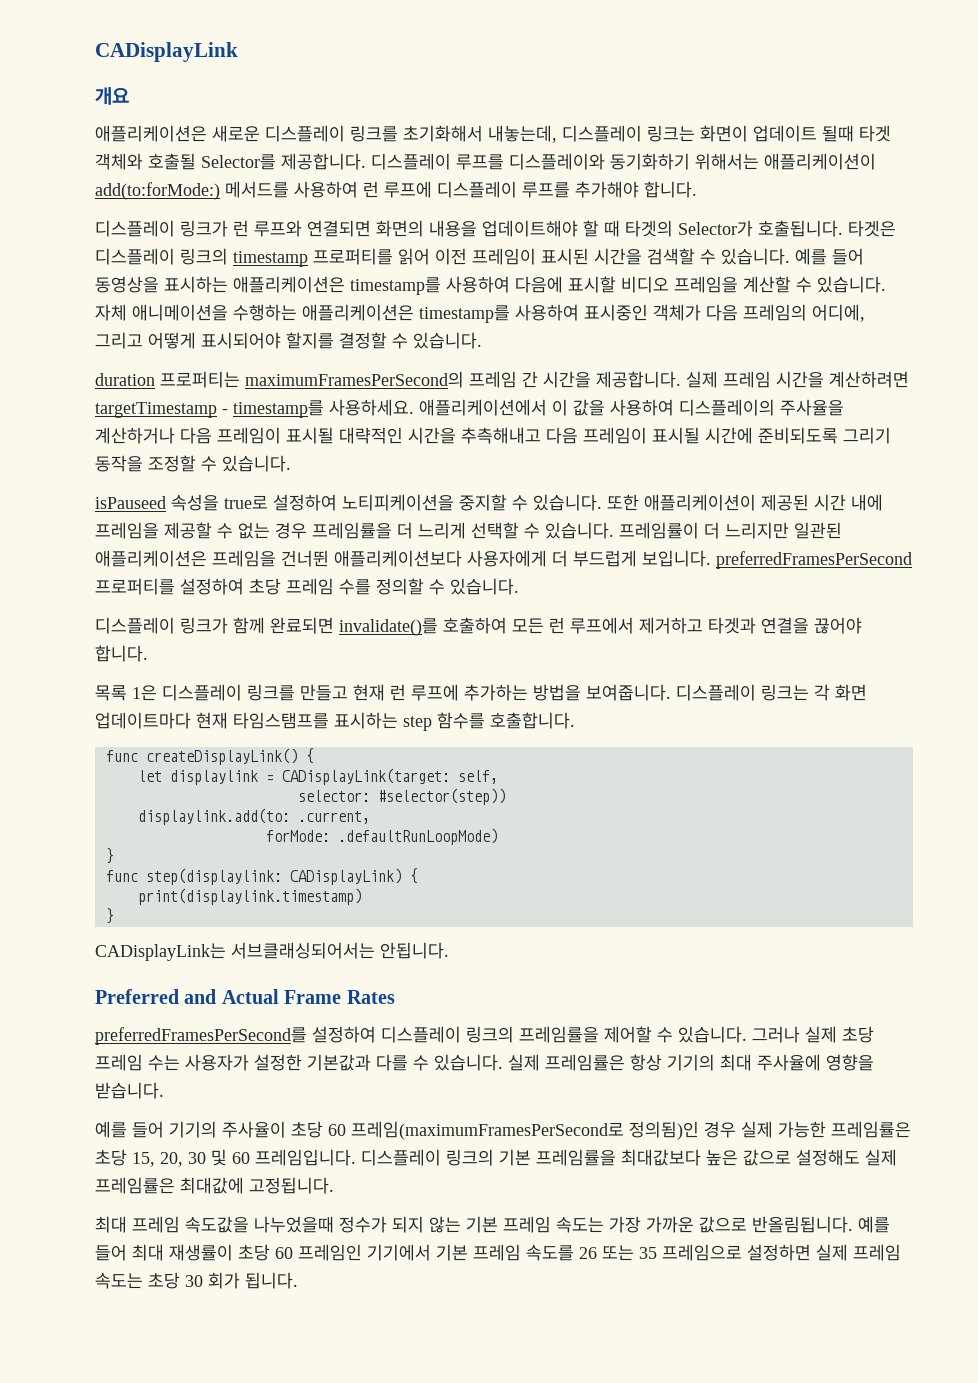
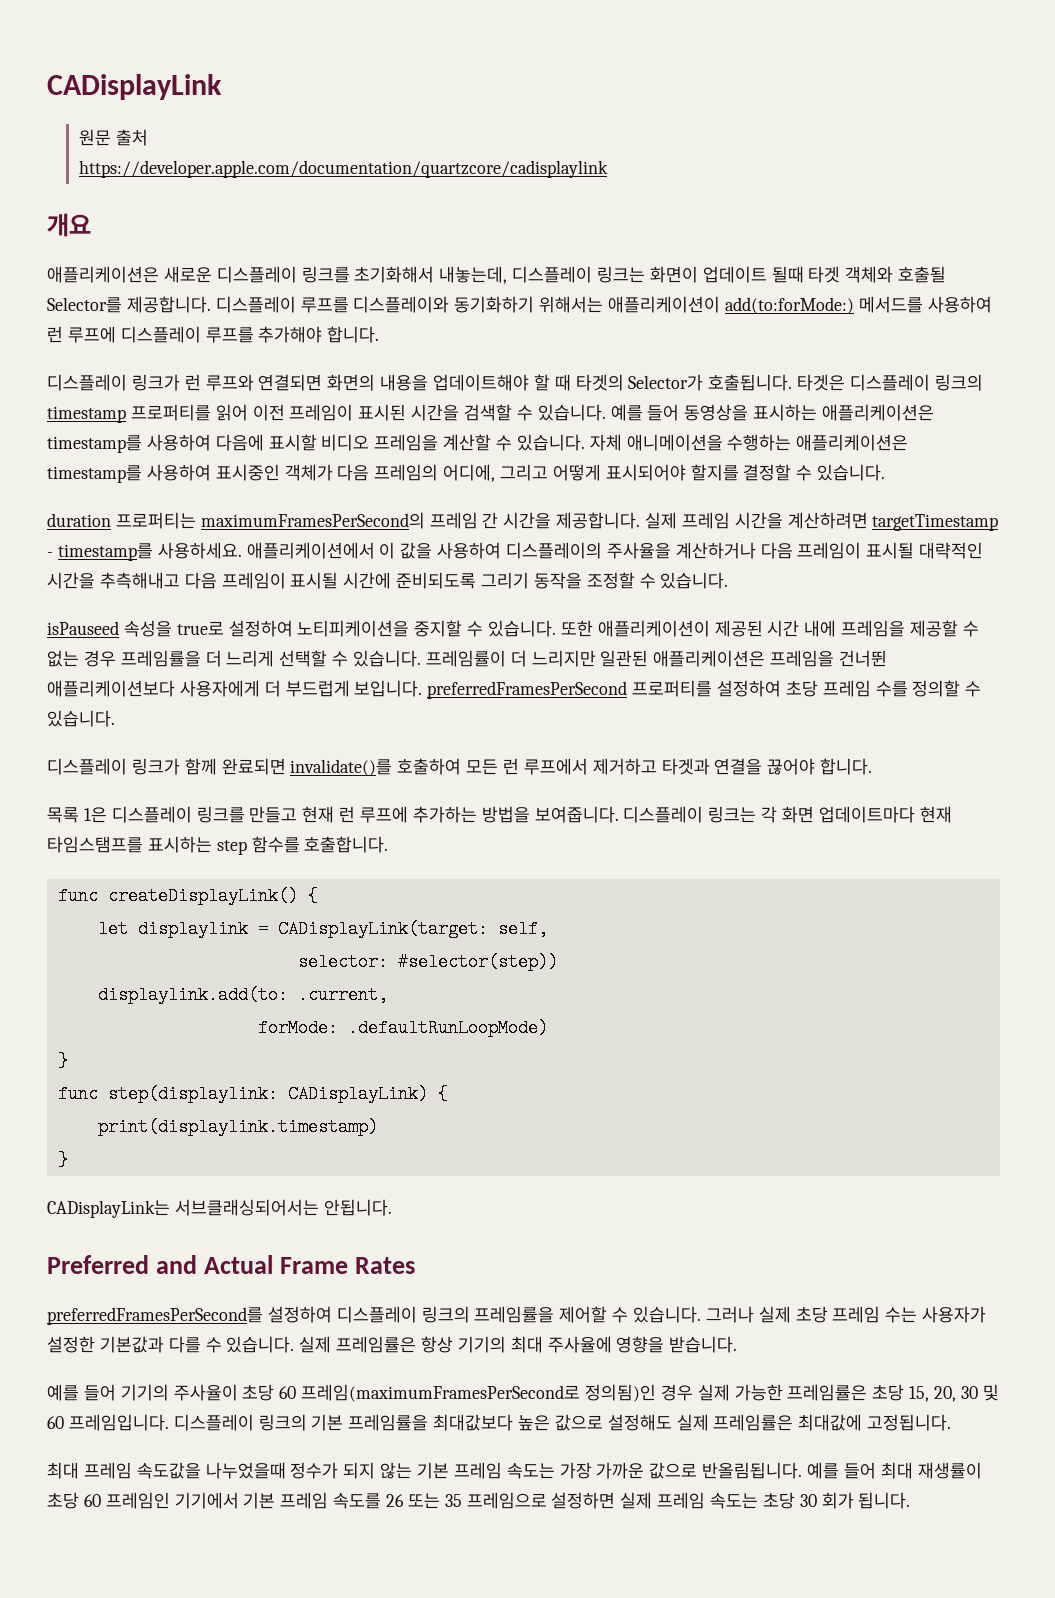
(238, 52) none -> [78,129,148,146] [78,160,608,178] // 원문 출처 // https://developer.apple.com/documentation/quartzcore/cadisplaylink

